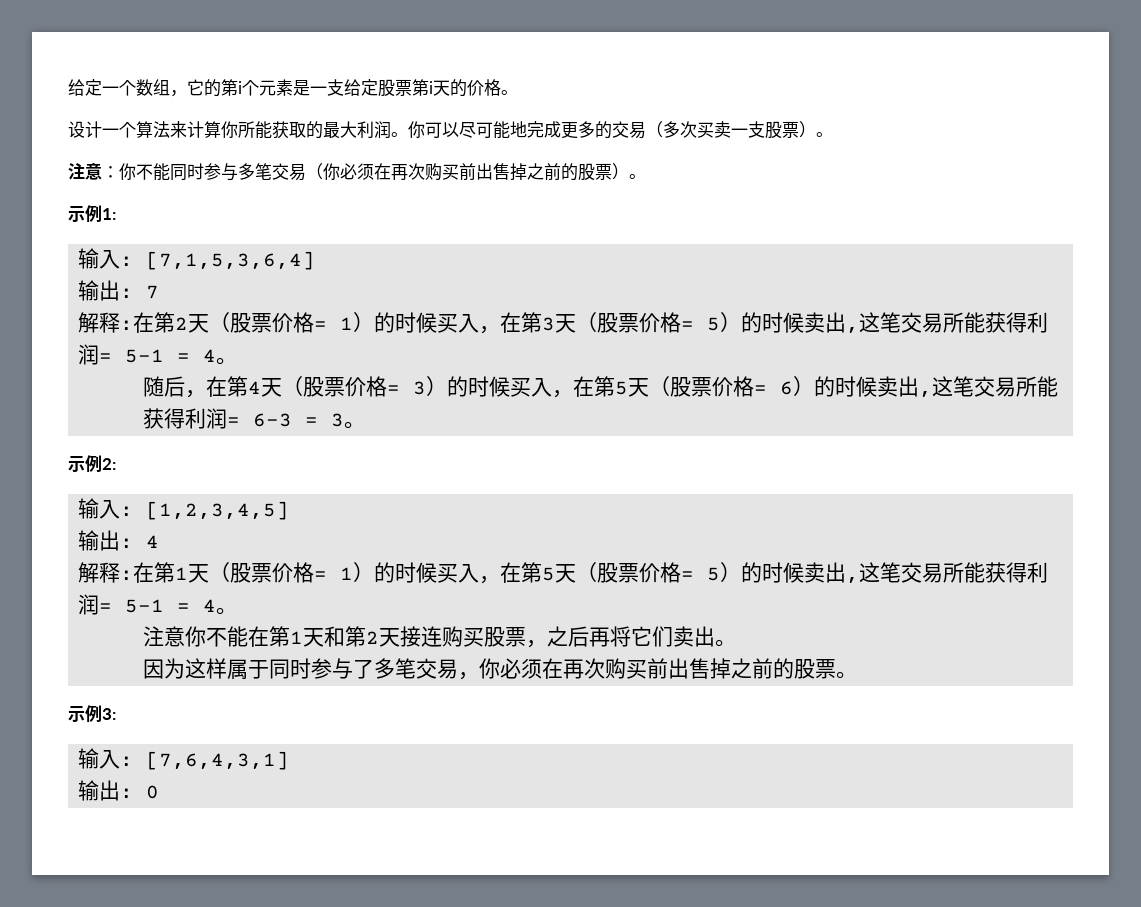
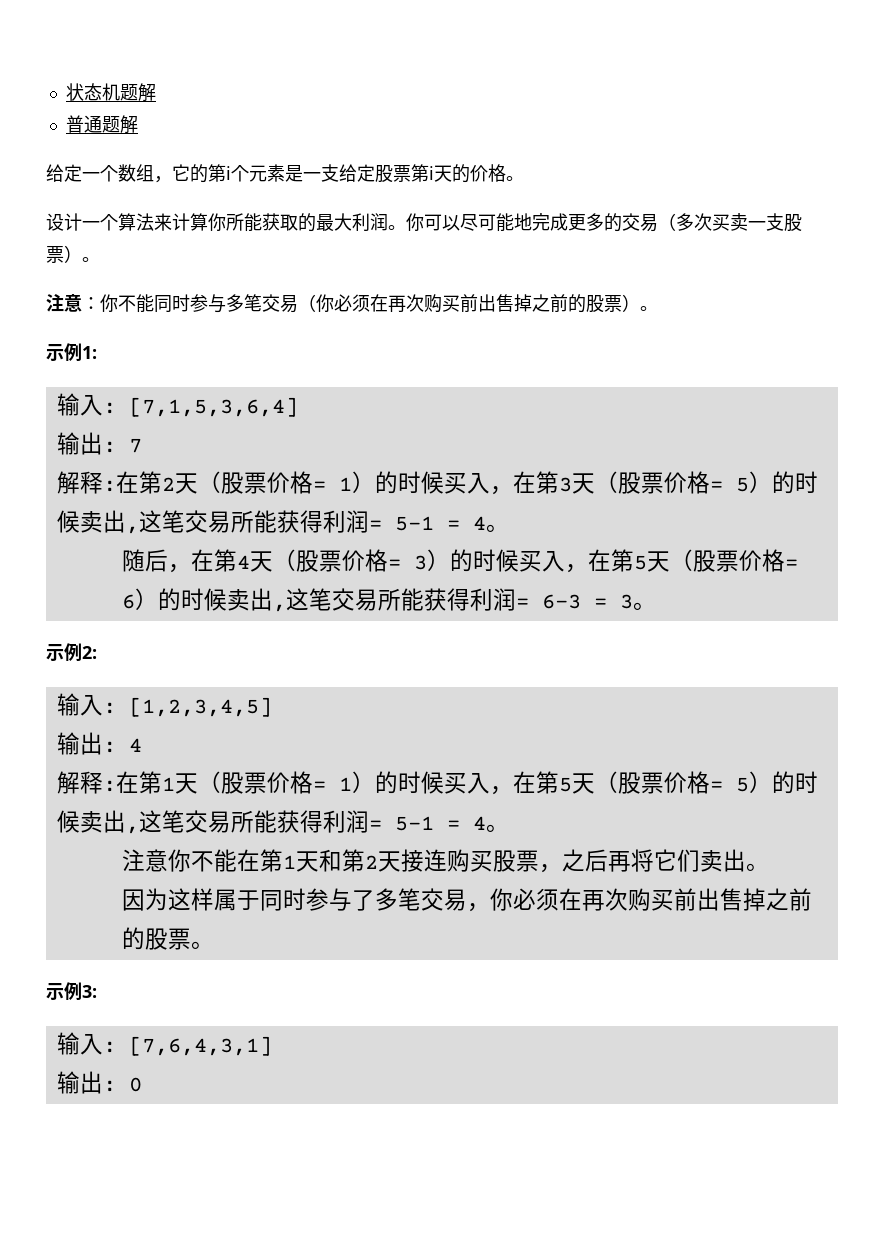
(68, 87) none -> [65,83,156,102] [65,115,138,134] 状态机题解 // 普通题解 //

